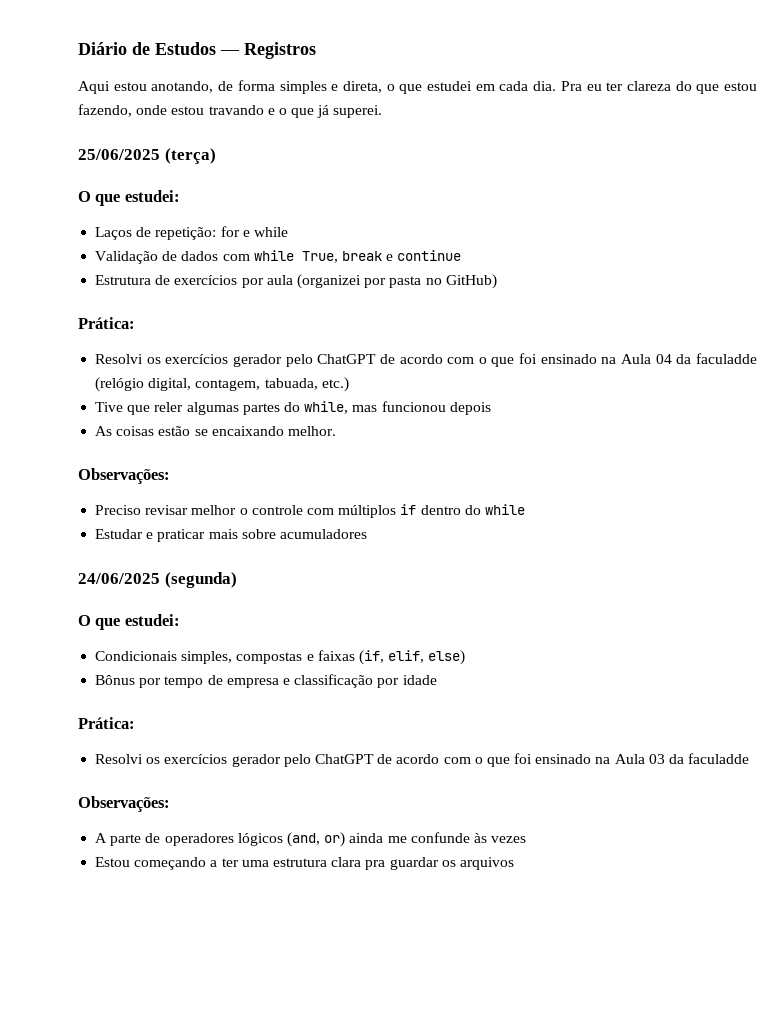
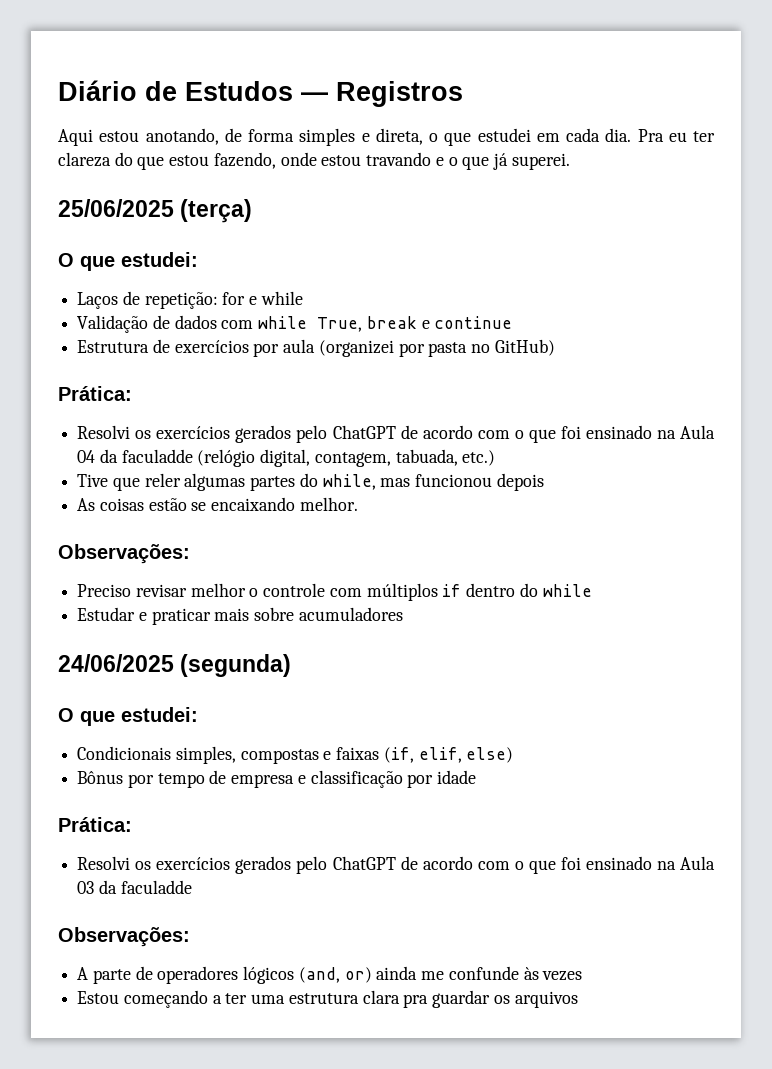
[232,354,282,367] gerador -> [235,425,292,443] gerados
[231,754,281,767] gerador -> [235,856,292,874] gerados

